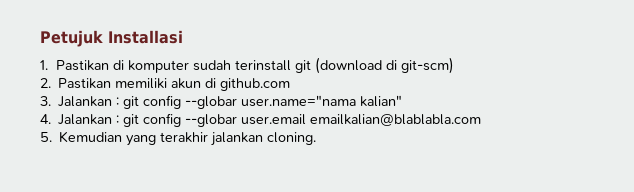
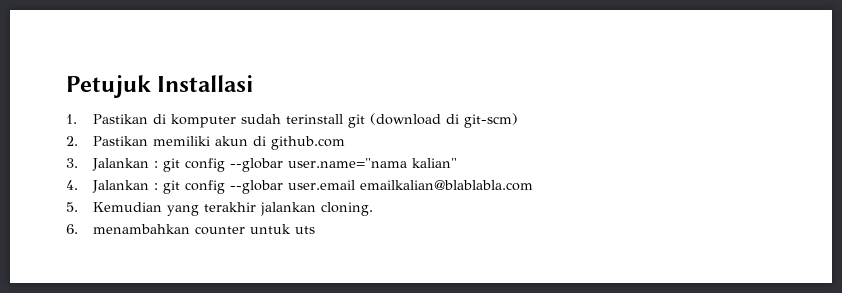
(317, 138) none -> [66,224,316,235] // 6. menambahkan counter untuk uts

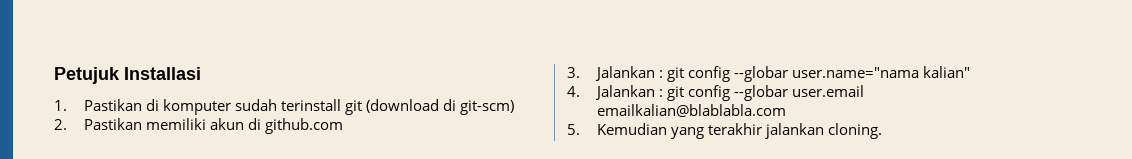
[66,224,316,235] // 6. menambahkan counter untuk uts -> (882, 131) none

